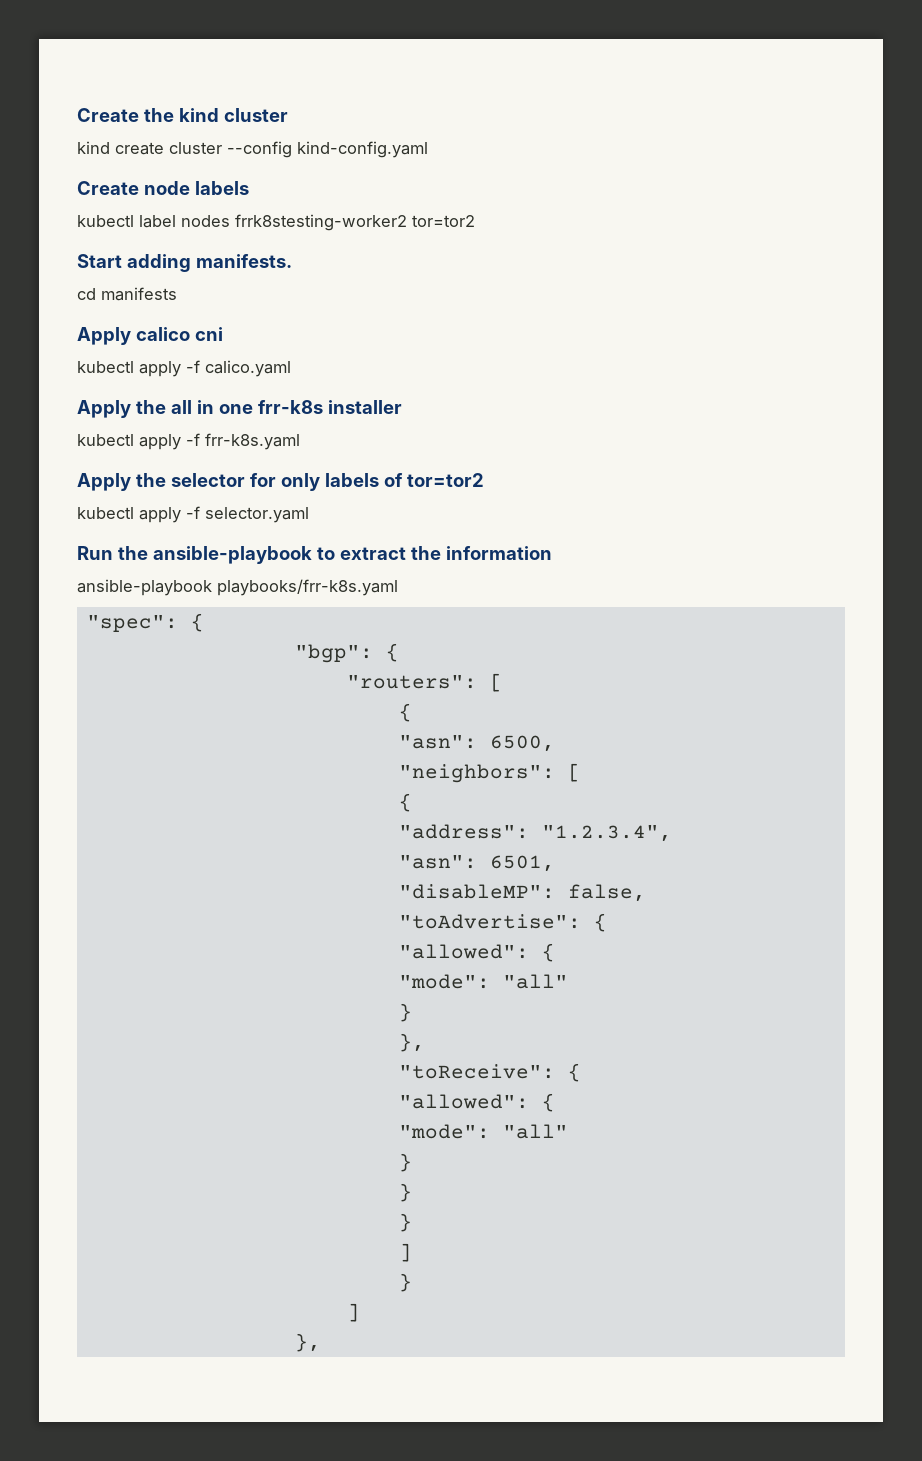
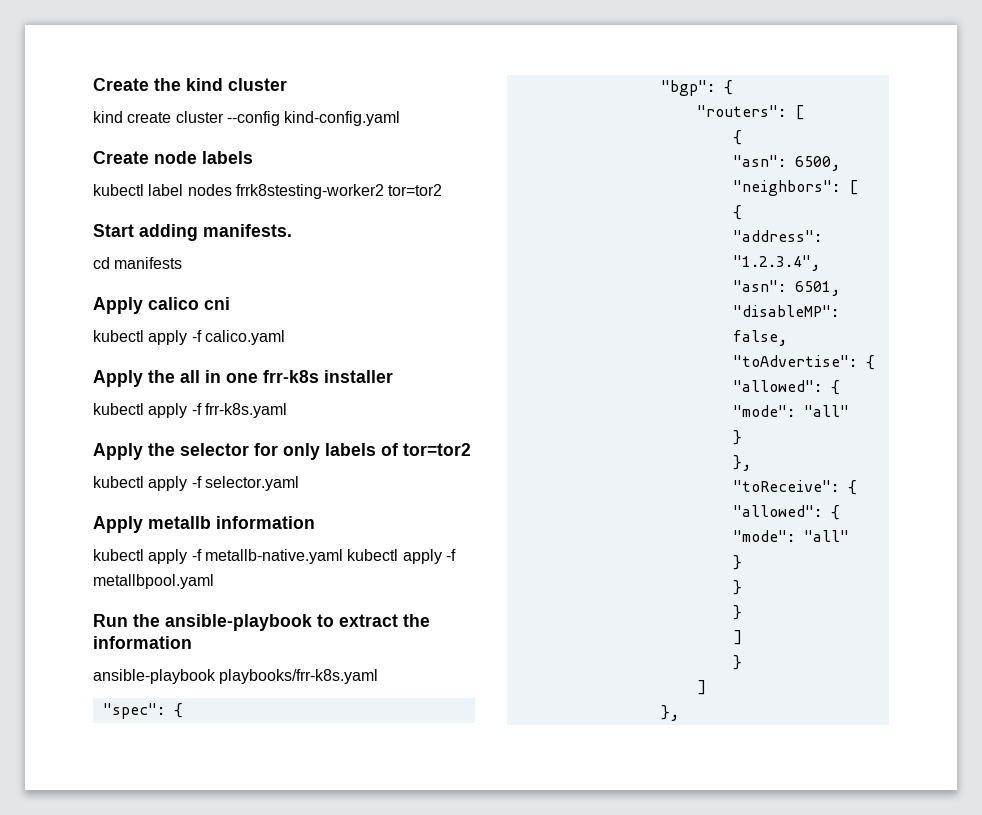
(309, 515) none -> [93,516,315,533] [93,549,456,564] [93,574,214,589] // Apply metallb information // kubectl apply -f metallb-native.yaml kubectl apply -f metallbpool.yaml

